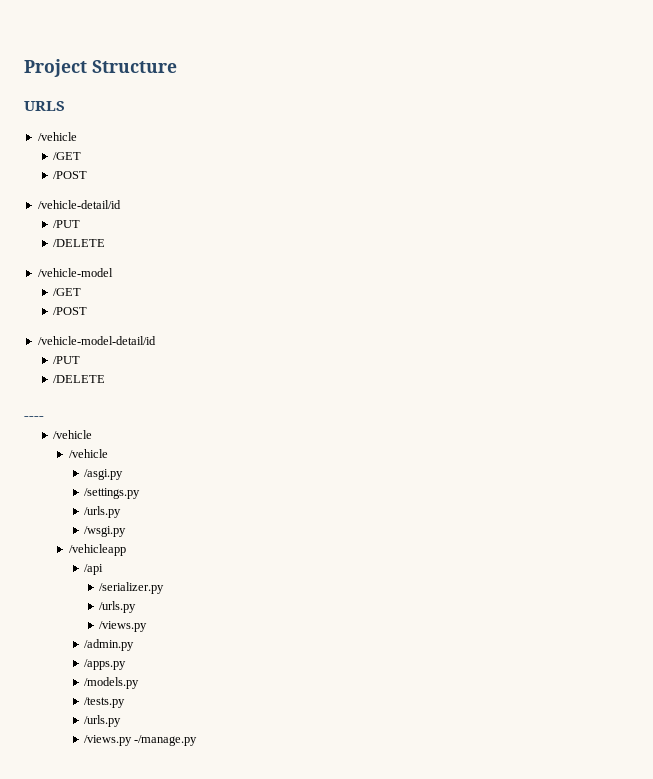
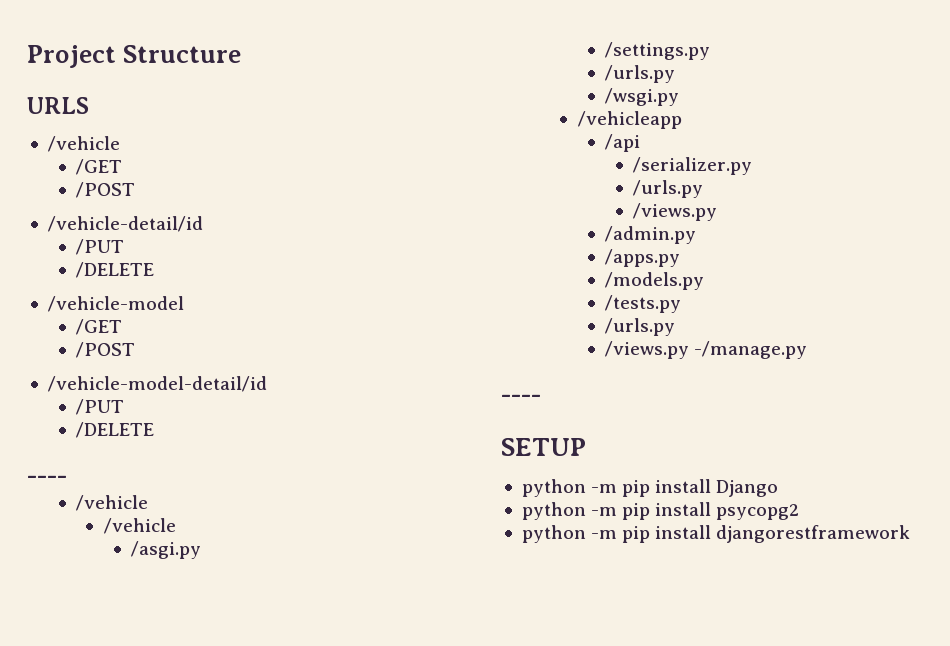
(198, 740) none -> [501,394,541,403] [501,438,586,456] [521,479,779,497] [521,502,800,520] [521,525,911,543] // ---- // SETUP // python -m pip install Django // python -m pip install psycopg2 // python -m pip install djangorestframework

